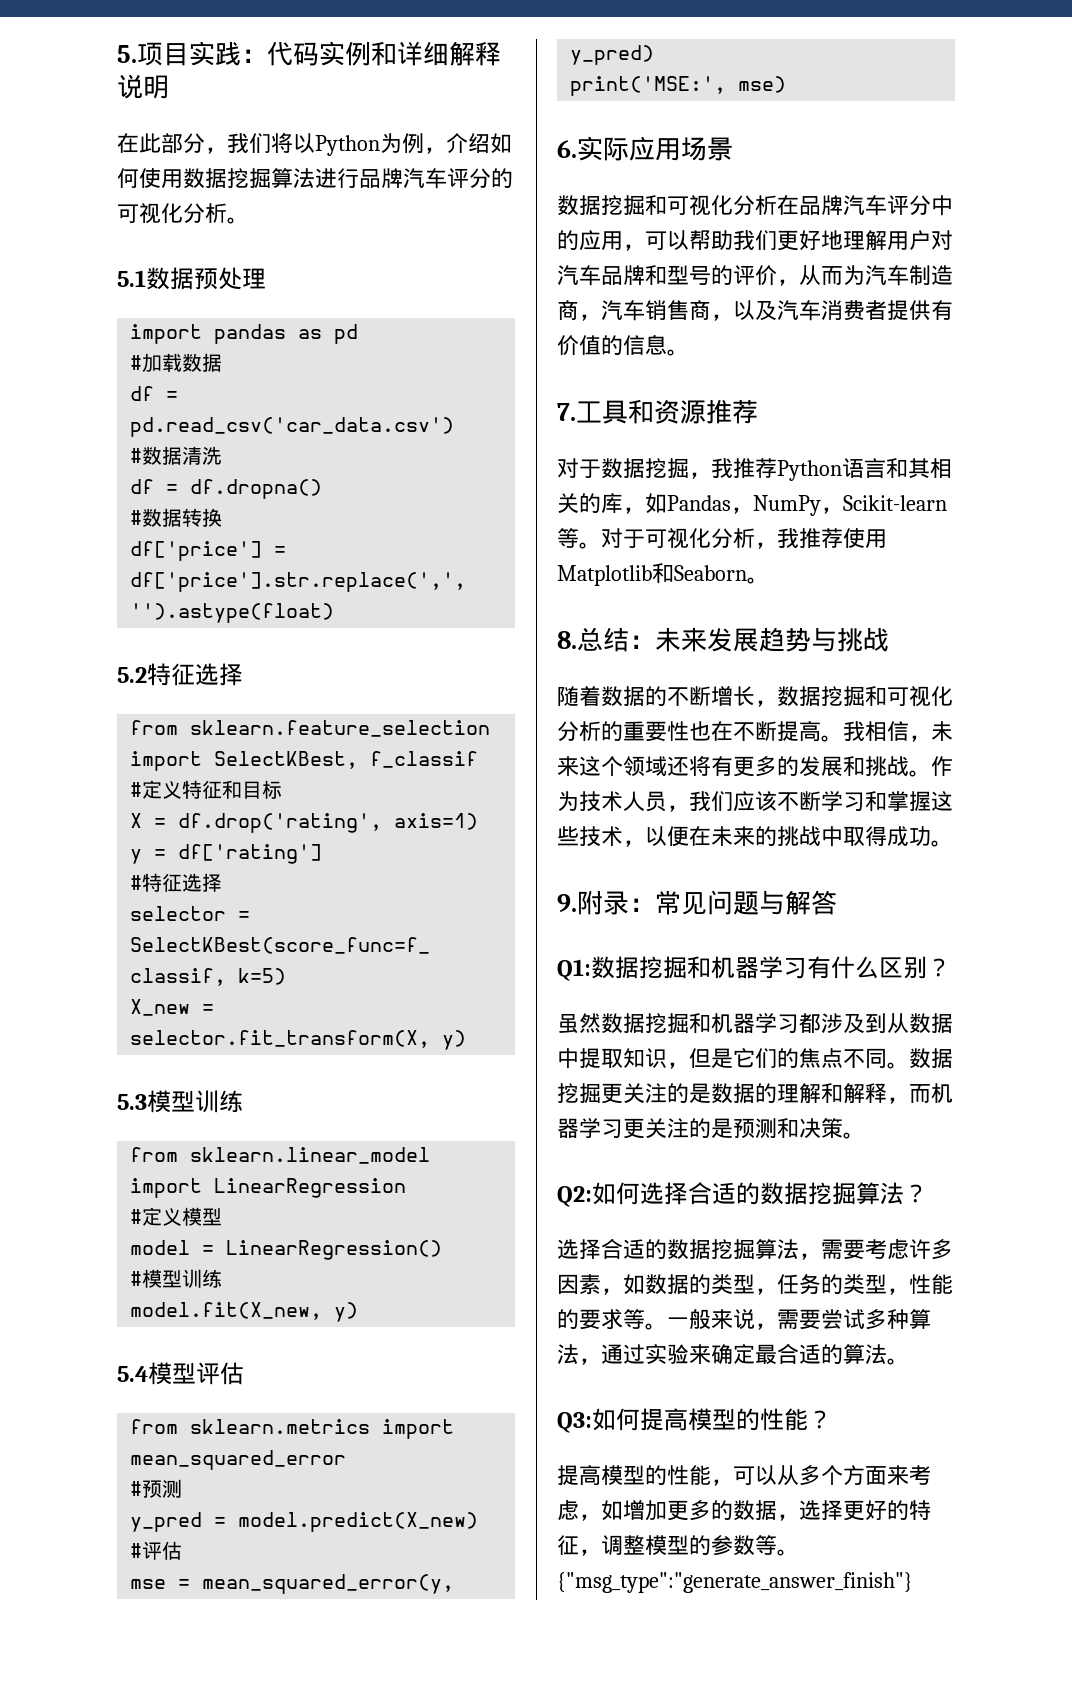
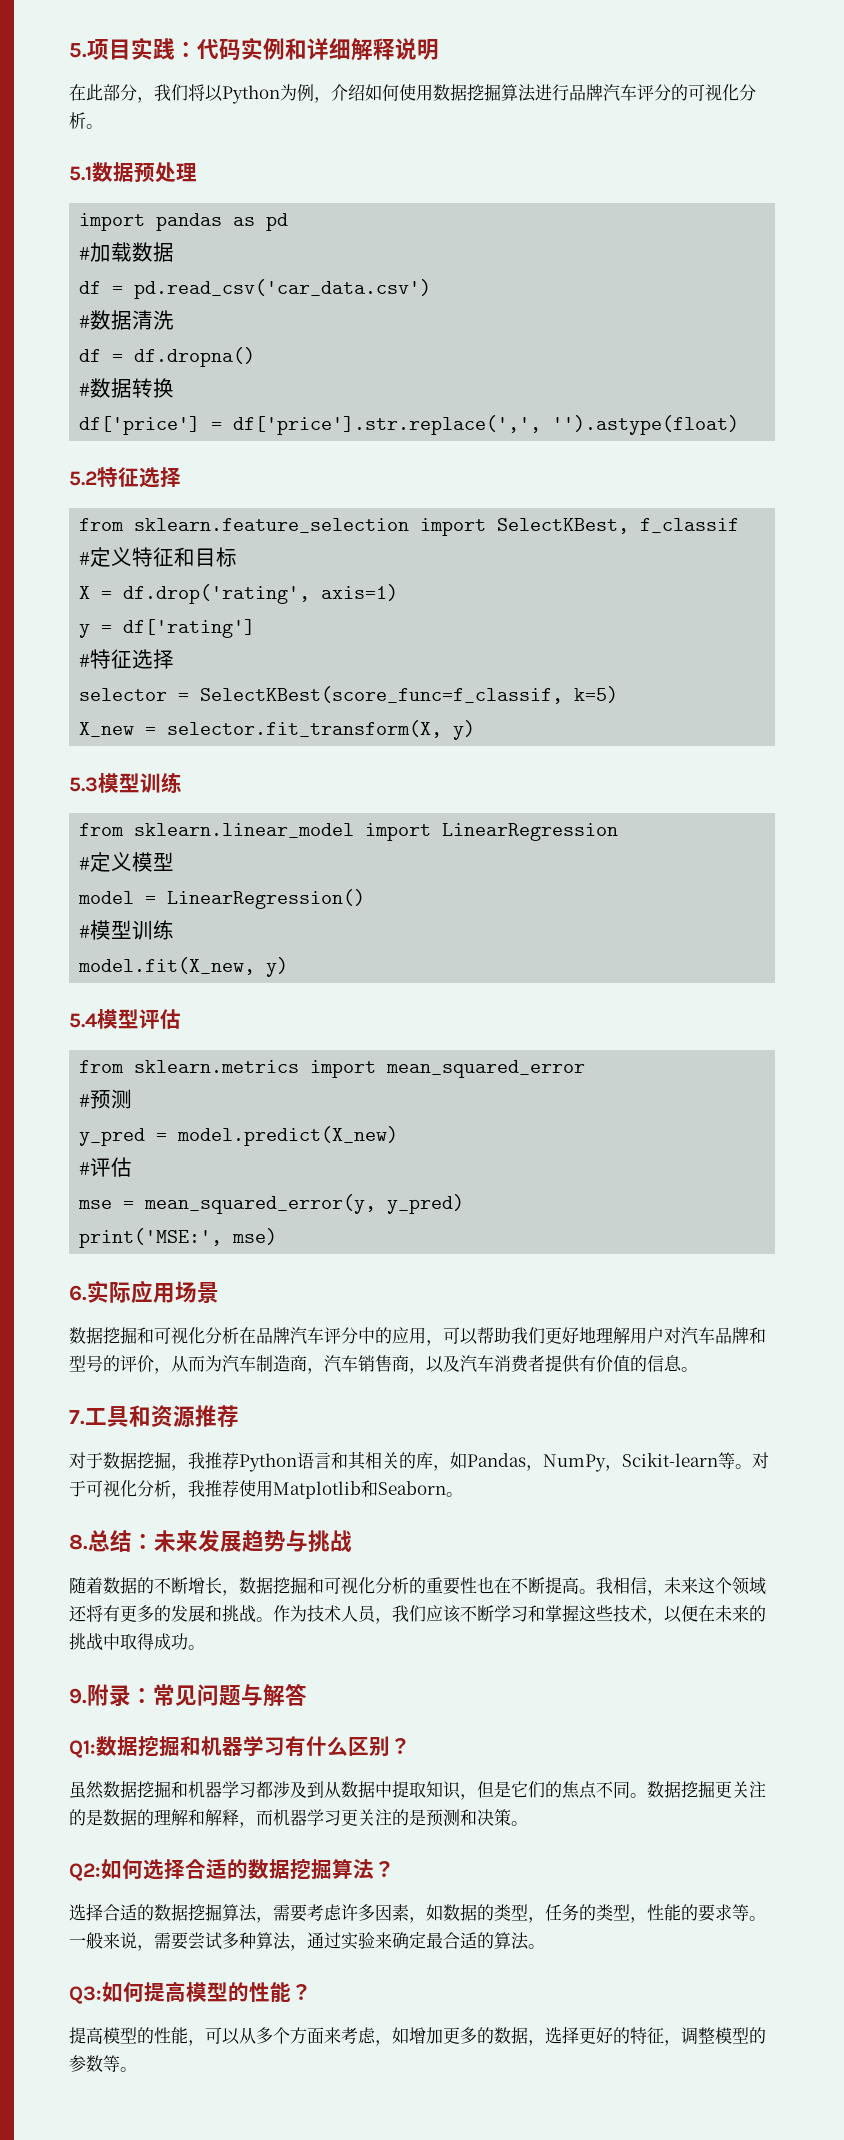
[557,1572,913,1593] {"msg_type":"generate_answer_finish"} -> (137, 2069) none

